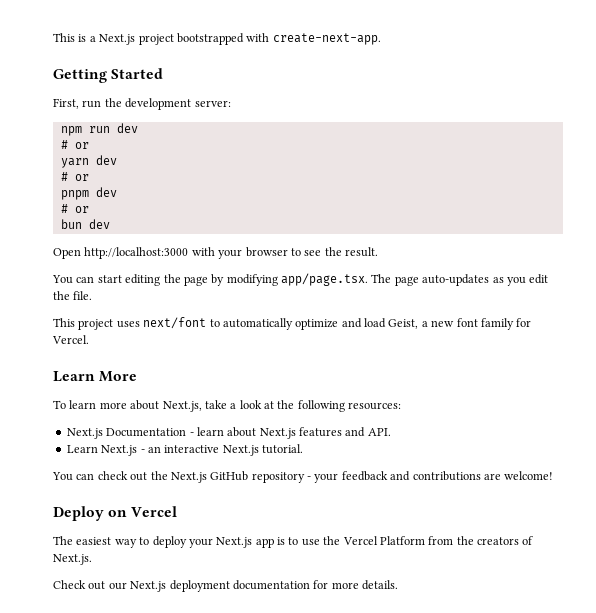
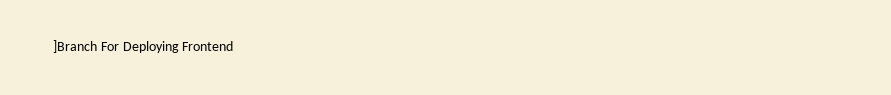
[53,33,381,45] [53,68,164,83] [53,98,231,110] [60,123,138,136] [60,140,89,149] [60,155,117,168] [60,172,89,181] [60,187,117,200] [60,204,89,213] [60,219,110,229] [53,247,378,259] [52,273,549,286] [53,291,93,300] [53,317,532,330] [52,335,89,344] [53,371,138,382] [53,400,402,412] [66,427,391,439] [66,444,303,456] [52,471,554,483] [53,506,178,521] [53,536,534,548] [53,554,92,565] [53,580,398,592] This is a Next.js project bootstrapped with create-next-app. // Getting Started // First, run the development server: // npm run dev // # or // yarn dev // # or // pnpm dev // # or // bun dev // Open http://localhost:3000 with your browser to see the result. // You can start editing the page by modifying app/page.tsx. The page auto-updates as you edit the file. // This project uses next/font to automatically optimize and load Geist, a new font family for Vercel. // Learn More // To learn more about Next.js, take a look at the following resources: // Next.js Documentation - learn about Next.js features and API. // Learn Next.js - an interactive Next.js tutorial. // You can check out the Next.js GitHub repository - your feedback and contributions are welcome! // Deploy on Vercel // The easiest way to deploy your Next.js app is to use the Vercel Platform from the creators of Next.js. // Check out our Next.js deployment documentation for more details. -> [53,40,234,53] ]Branch For Deploying Frontend

